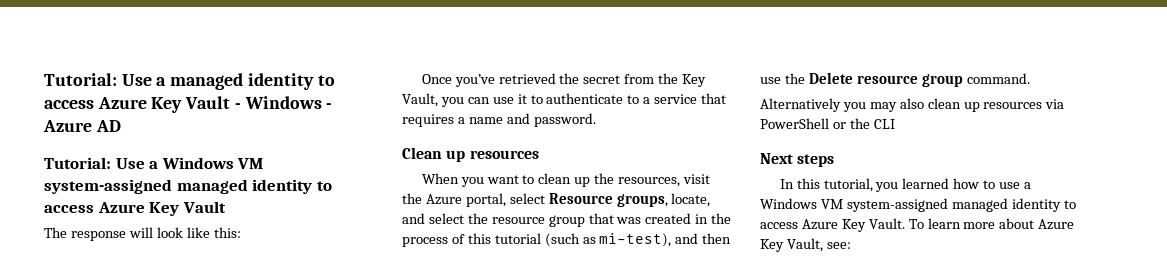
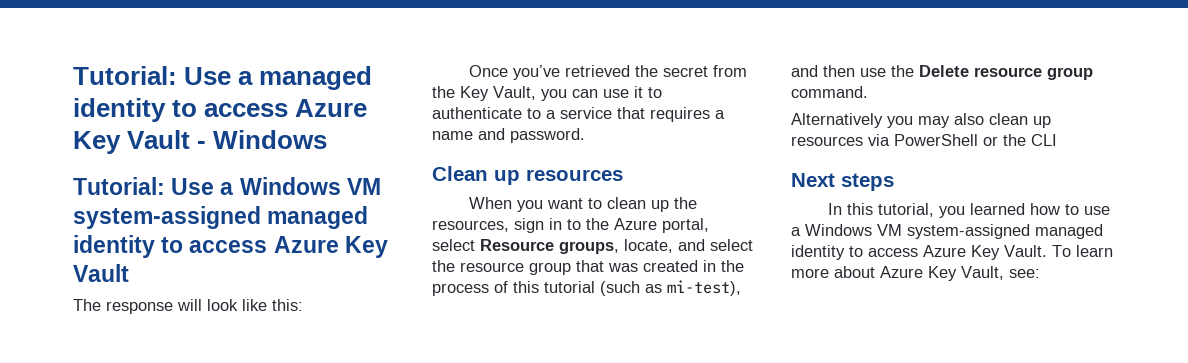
[326,103,333,109] [43,120,121,132] - Azure AD -> (328, 139) none
[683,174,711,184] visit -> [514,218,581,233] sign in to

